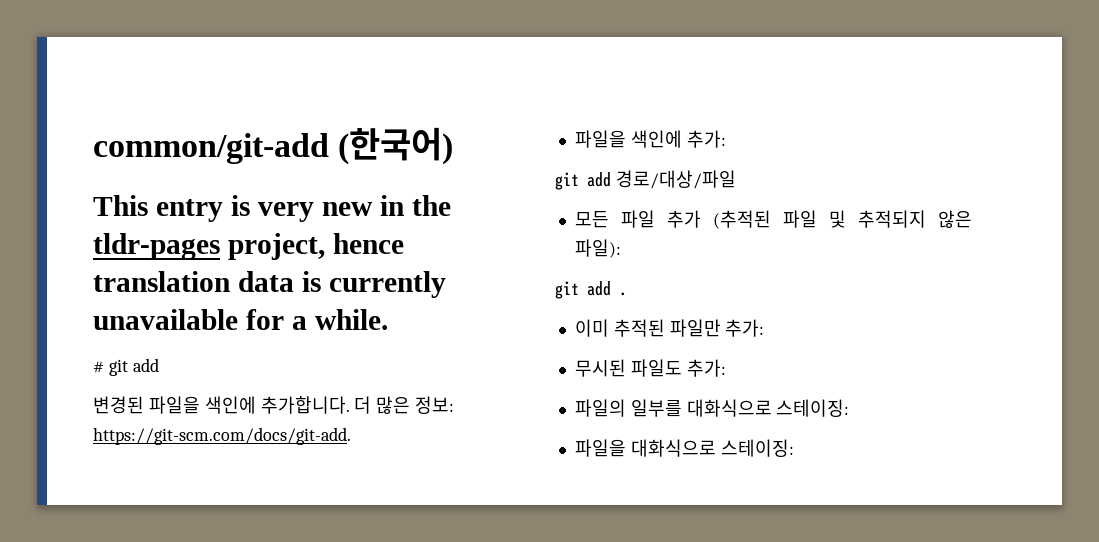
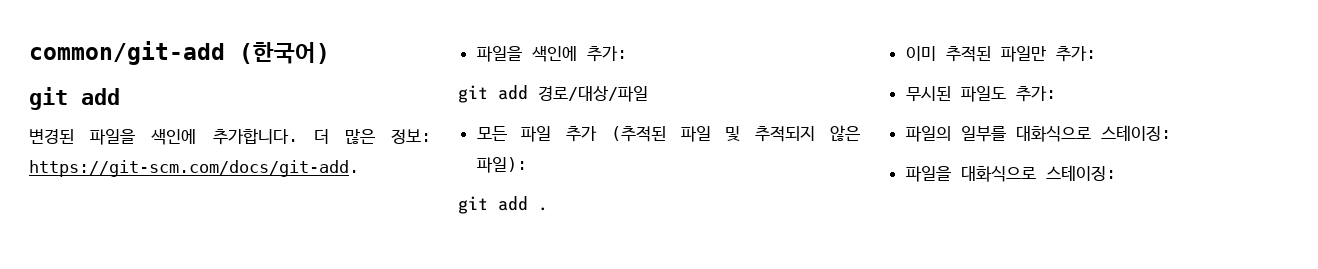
[93,195,451,222] [93,233,404,260] [93,271,446,298] [93,309,388,330] [93,361,104,373] This entry is very new in the tldr-pages project, hence translation data is currently unavailable for a while. // # -> (330, 53) none

